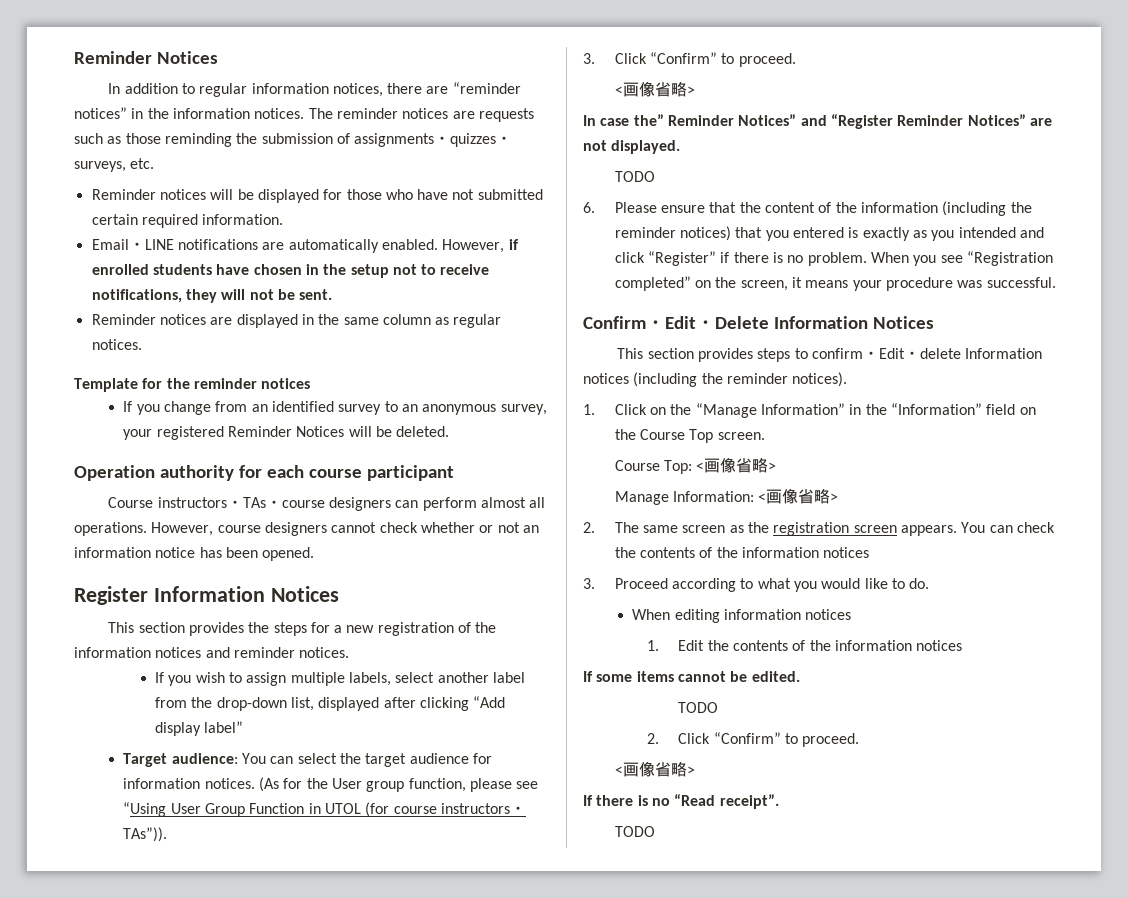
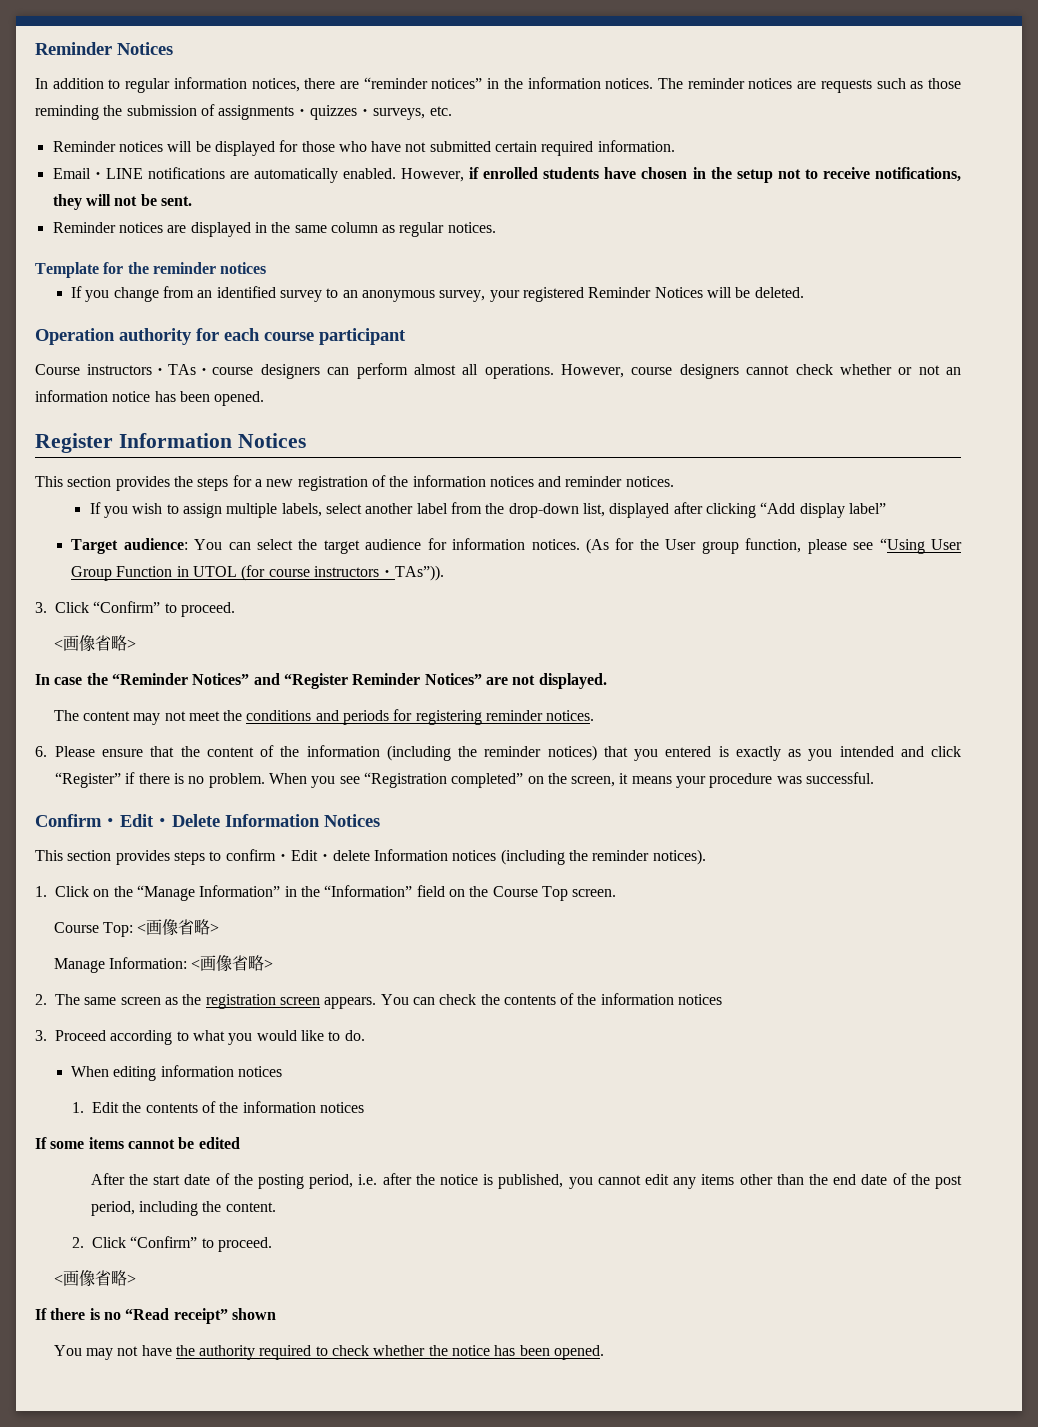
[633,114,734,126] the” Reminder -> [86,673,188,685] the “Reminder
[614,171,655,182] TODO -> [53,709,595,725] The content may not meet the conditions and periods for registering reminder notices.
[751,671,800,682] [678,702,719,713] edited. // TODO -> [198,1137,240,1149] [90,1173,962,1189] [90,1201,276,1216] edited // After the start date of the posting period, i.e. after the notice is published, you cannot edit any items other than the end date of the post period, including the content.
[719,794,779,809] [614,826,655,837] receipt”. // TODO -> [173,1308,276,1324] [53,1345,605,1360] receipt” shown // You may not have the authority required to check whether the notice has been opened.

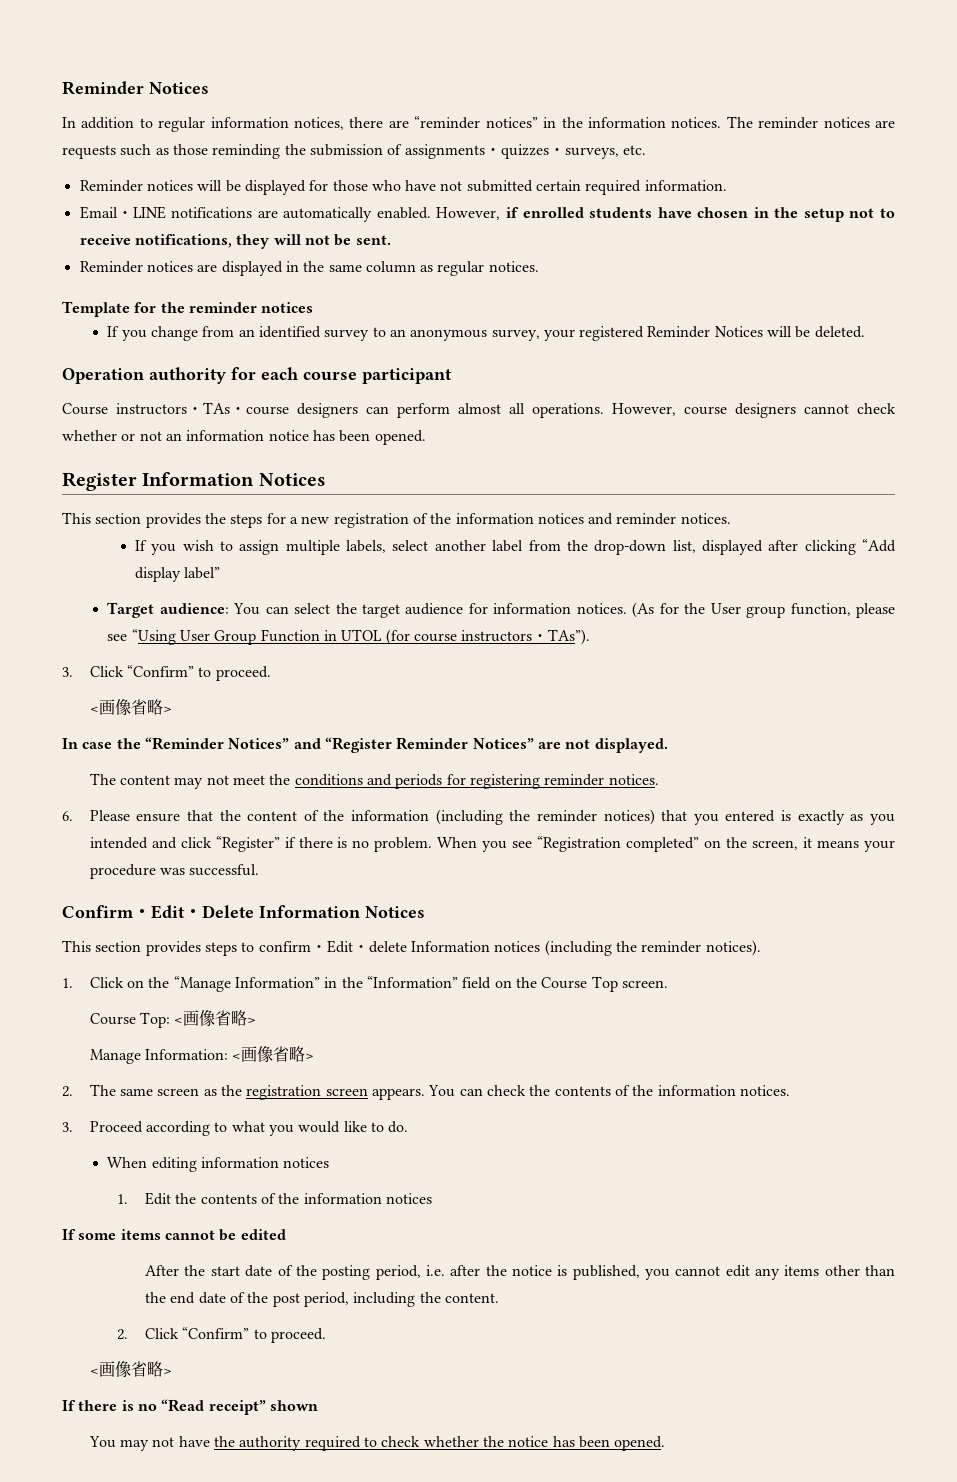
[395,565,445,581] TAs”)). -> [548,629,591,645] TAs”).
[678,994,723,1005] notices -> [739,1085,790,1096] notices.

